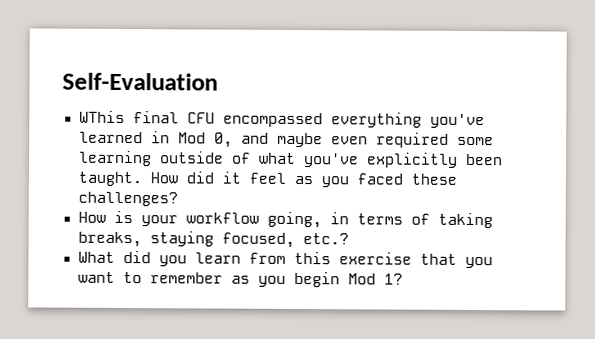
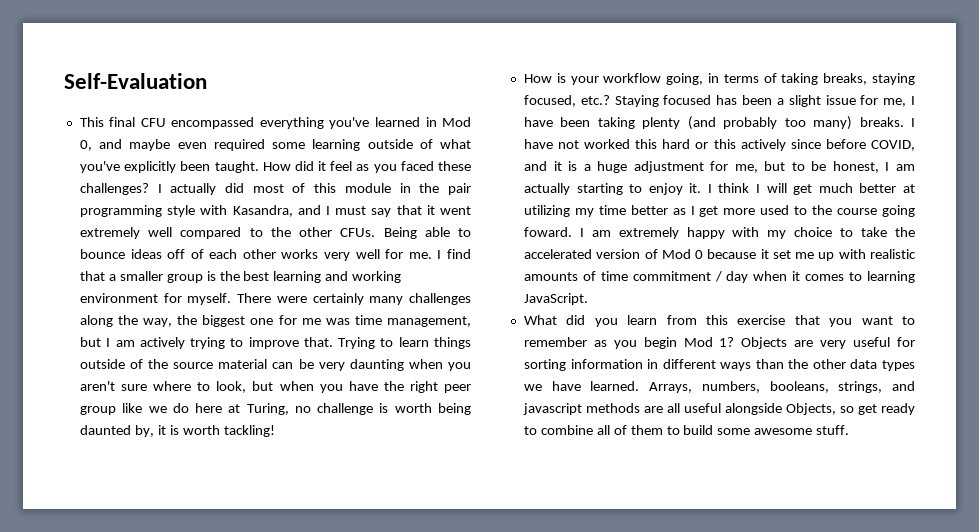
[78,110,125,124] WThis -> [79,117,104,127] This
(178, 199) none -> [157,183,471,195] [79,205,471,217] [79,227,471,239] [79,249,471,261] [79,271,402,283] [79,293,472,305] [79,315,472,327] [79,337,471,349] [79,359,472,371] [79,381,472,393] [79,403,471,415] [79,425,275,437] I actually did most of this module in the pair programming style with Kasandra, and I must say that it went extremely well compared to the other CFUs. Being able to bounce ideas off of each other works very well for me. I find that a smaller group is the best learning and working environment for myself. There were certainly many challenges along the way, the biggest one for me was time management, but I am actively trying to improve that. Trying to learn things outside of the source material can be very daunting when you aren't sure where to look, but when you have the right peer group like we do here at Turing, no challenge is worth being daunted by, it is worth tackling!
(349, 239) none -> [614,95,915,107] [523,116,915,130] [523,139,916,151] [523,161,916,173] [523,183,915,195] [523,205,915,217] [523,227,916,239] [523,249,916,261] [523,271,916,283] [523,293,588,305] Staying focused has been a slight issue for me, I have been taking plenty (and probably too many) breaks. I have not worked this hard or this actively since before COVID, and it is a huge adjustment for me, but to be honest, I am actually starting to enjoy it. I think I will get much better at utilizing my time better as I get more used to the course going foward. I am extremely happy with my choice to take the accelerated version of Mod 0 because it set me up with realistic amounts of time commitment / day when it comes to learning JavaScript.
(403, 279) none -> [741,337,916,349] [523,359,915,371] [523,381,916,393] [522,403,915,415] [523,425,850,435] Objects are very useful for sorting information in different ways than the other data types we have learned. Arrays, numbers, booleans, strings, and javascript methods are all useful alongside Objects, so get ready to combine all of them to build some awesome stuff.

